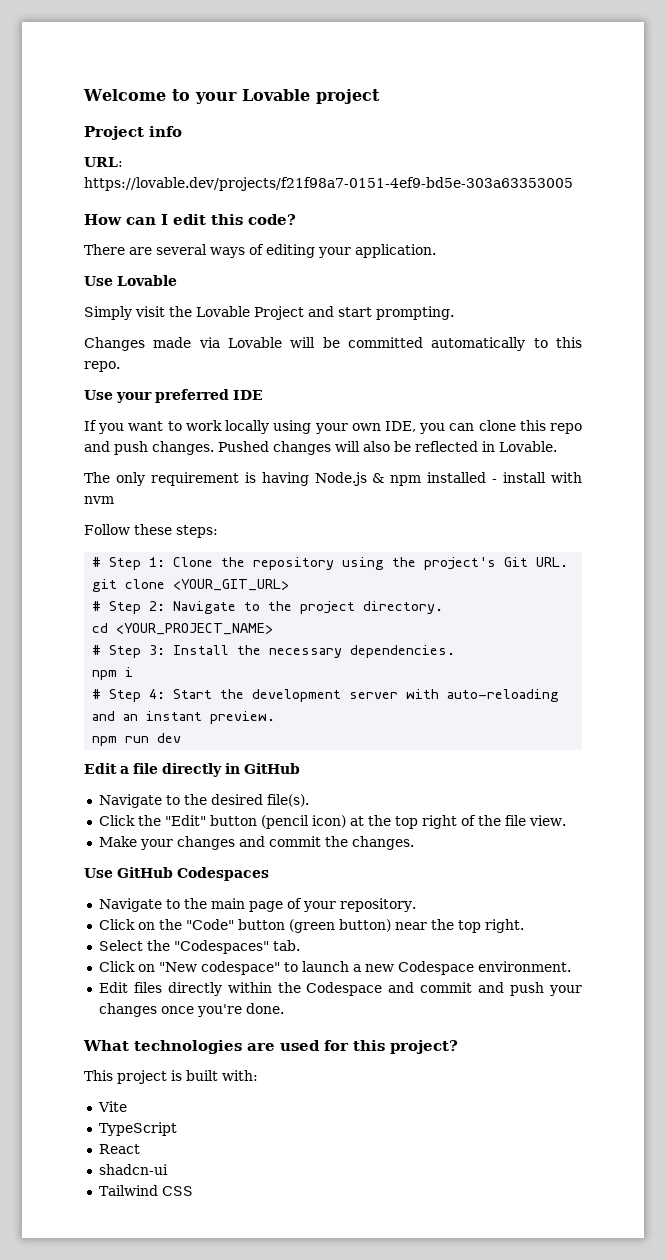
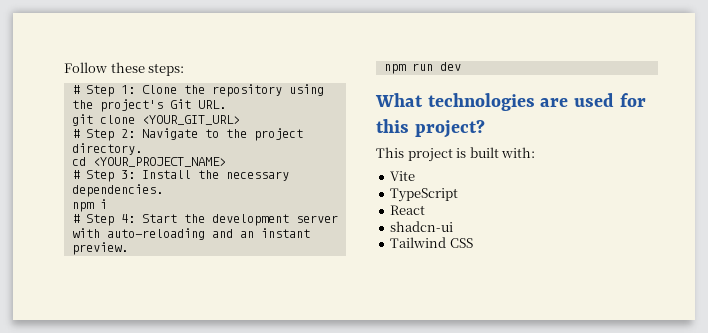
[83,89,380,104] [84,126,182,140] [84,157,123,167] [84,177,573,191] [84,214,296,225] [84,244,436,258] [84,275,177,286] [84,306,454,320] [84,337,582,351] [84,361,120,372] [84,389,263,403] [84,420,582,434] [84,441,557,455] [84,472,583,486] [84,496,114,504] Welcome to your Lovable project // Project info // URL: https://lovable.dev/projects/f21f98a7-0151-4ef9-bd5e-303a63353005 // How can I edit this code? // There are several ways of editing your application. // Use Lovable // Simply visit the Lovable Project and start prompting. // Changes made via Lovable will be committed automatically to this repo. // Use your preferred IDE // If you want to work locally using your own IDE, you can clone this repo and push changes. Pushed changes will also be reflected in Lovable. // The only requirement is having Node.js & npm installed - install with nvm // -> (64, 67) none
[84,763,300,777] [98,794,309,808] [98,815,566,829] [98,836,414,850] [84,867,269,881] [98,898,416,912] [98,919,524,933] [98,940,300,954] [98,961,571,975] [98,982,582,996] [98,1003,284,1017] // Edit a file directly in GitHub // Navigate to the desired file(s). // Click the "Edit" button (pencil icon) at the top right of the file view. // Make your changes and commit the changes. // Use GitHub Codespaces // Navigate to the main page of your repository. // Click on the "Code" button (green button) near the top right. // Select the "Codespaces" tab. // Click on "New codespace" to launch a new Codespace environment. // Edit files directly within the Codespace and commit and push your changes once you're done. -> (461, 66) none

